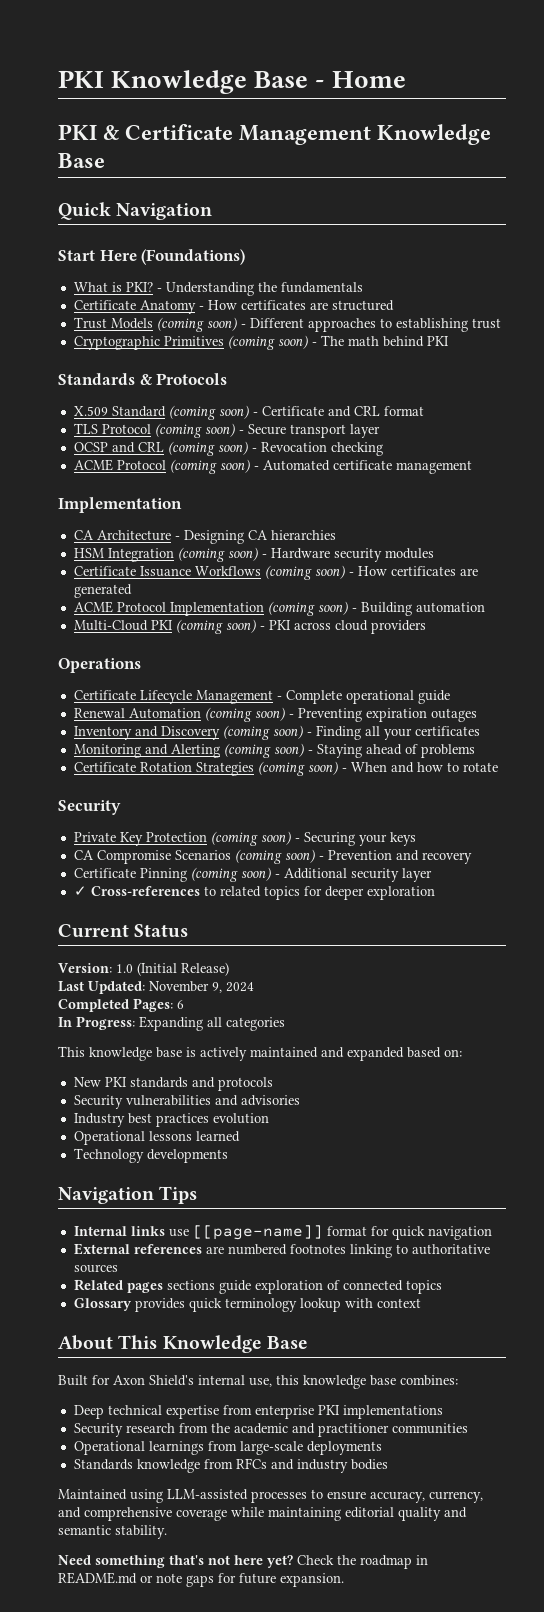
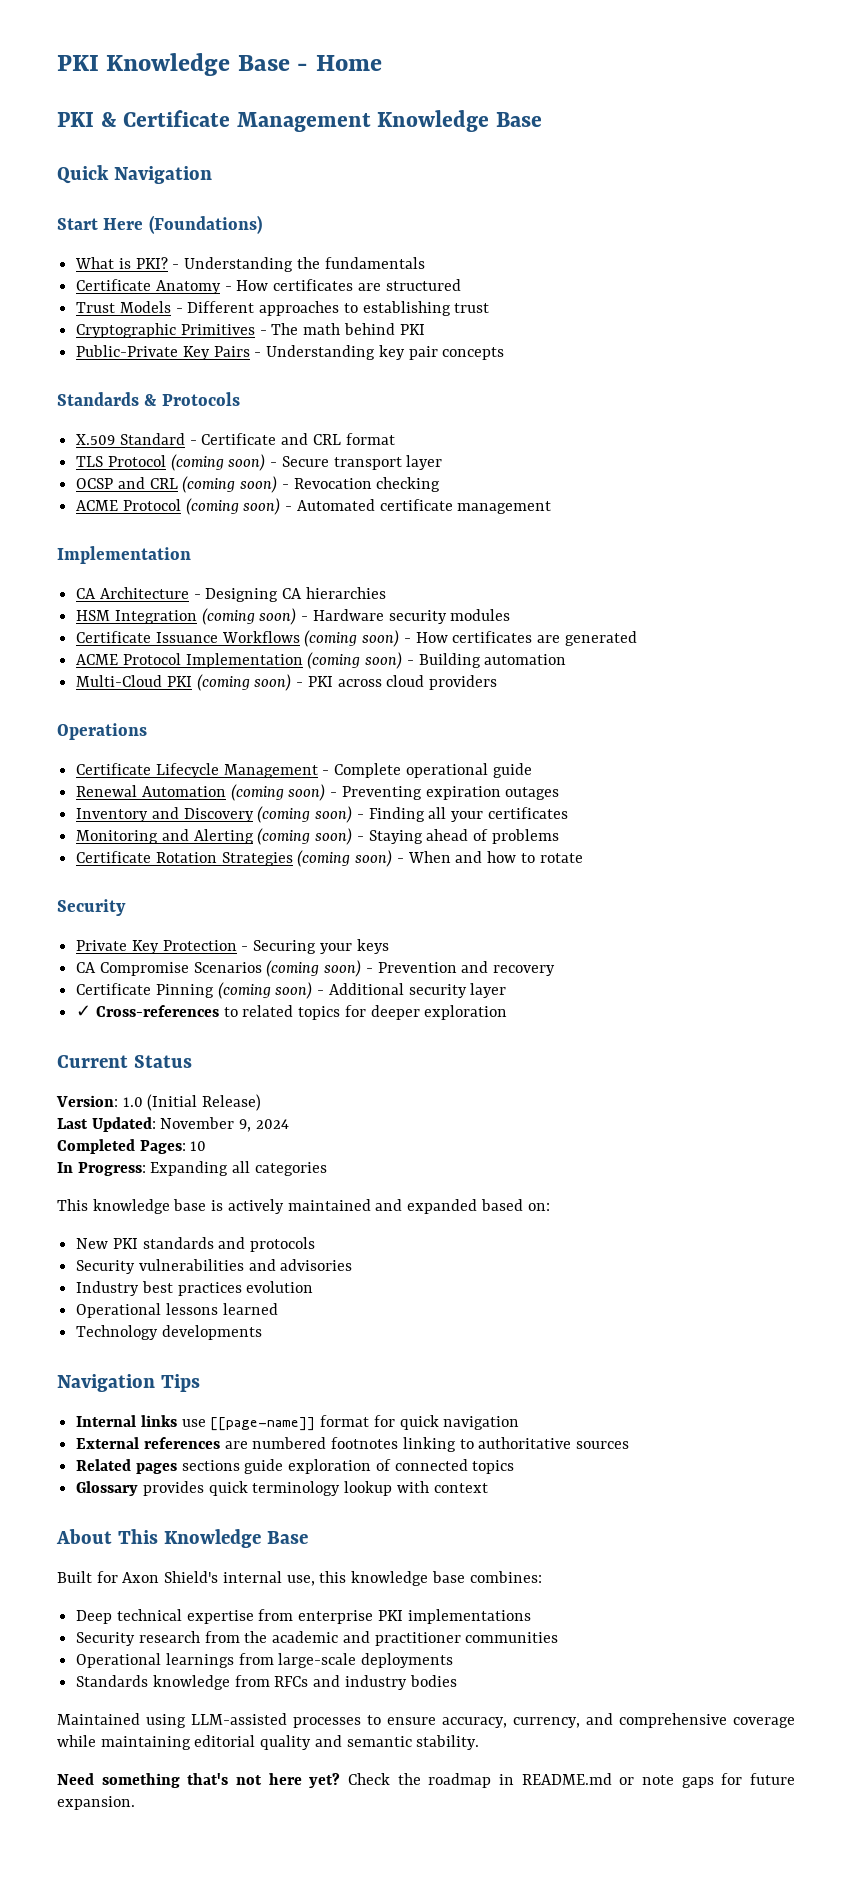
[156,317,237,332] (coming soon) -> (171, 307) none
[227,335,308,350] (coming soon) -> (255, 329) none
(449, 341) none -> [76,345,505,360] // Public-Private Key Pairs - Understanding key pair concepts
[168,405,249,420] (coming soon) -> (185, 439) none
[210,831,291,846] (coming soon) -> (237, 945) none
[177,1000,184,1009] 6 -> [190,1141,207,1151] 10

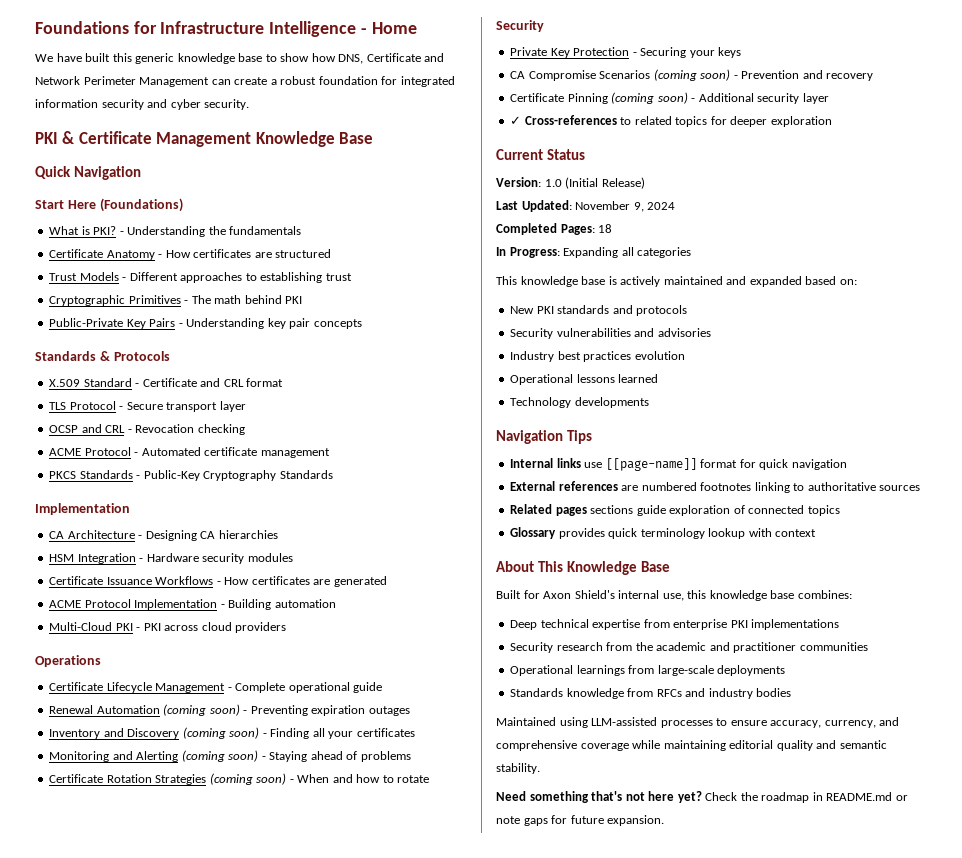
[57,53,382,76] PKI Knowledge Base - Home -> [35,21,417,37] [35,53,445,64] [35,76,455,87] [35,99,250,110] Foundations for Infrastructure Intelligence - Home // We have built this generic knowledge base to show how DNS, Certificate and Network Perimeter Management can create a robust foundation for integrated information security and cyber security.
[170,454,266,471] (coming soon) -> (116, 405) none
[182,476,278,493] (coming soon) -> (126, 429) none
[185,498,281,515] (coming soon) -> (131, 451) none
(552, 507) none -> [49,470,333,481] // PKCS Standards - Public-Key Cryptography Standards
[201,608,297,625] (coming soon) -> (136, 558) none
[304,630,400,647] (coming soon) -> (214, 580) none
[307,652,403,669] (coming soon) -> (218, 604) none
[196,674,292,691] (coming soon) -> (133, 627) none
[190,1141,207,1151] 10 -> [598,224,613,233] 18

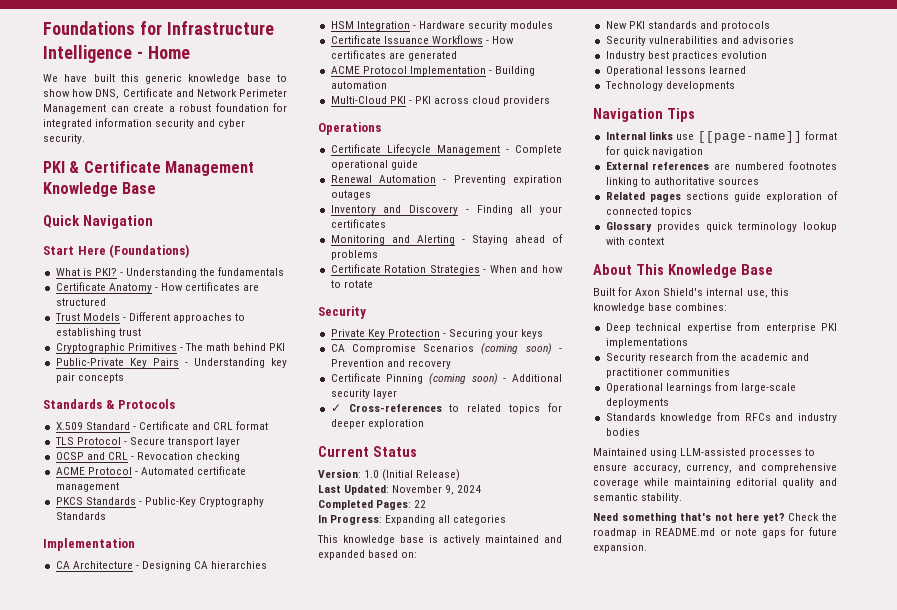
[163,704,240,716] (coming soon) -> (436, 179) none
[182,727,260,739] (coming soon) -> (459, 210) none
[181,750,259,762] (coming soon) -> (455, 240) none
[209,773,287,785] (coming soon) -> (480, 270) none
[598,224,613,233] 18 -> [414,500,427,508] 22

